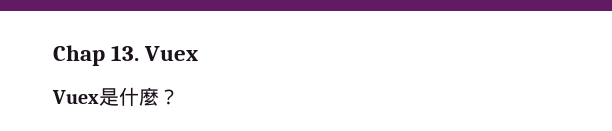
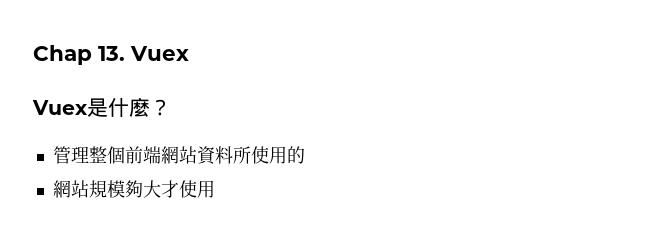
(179, 97) none -> [52,146,305,165] [52,180,215,198] // 管理整個前端網站資料所使用的 // 網站規模夠大才使用

